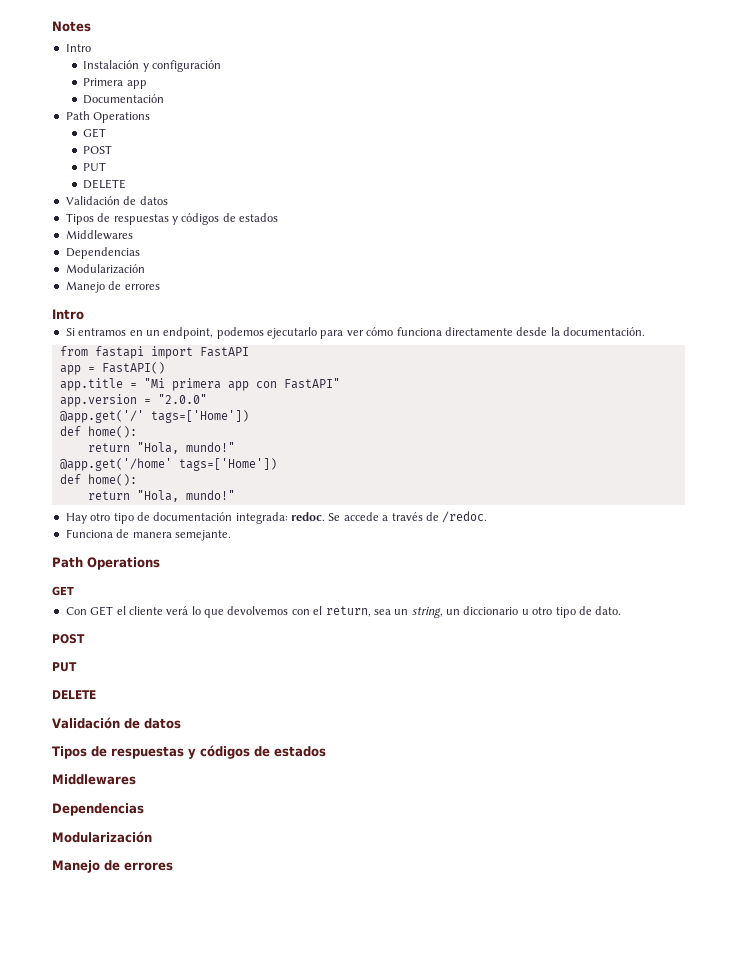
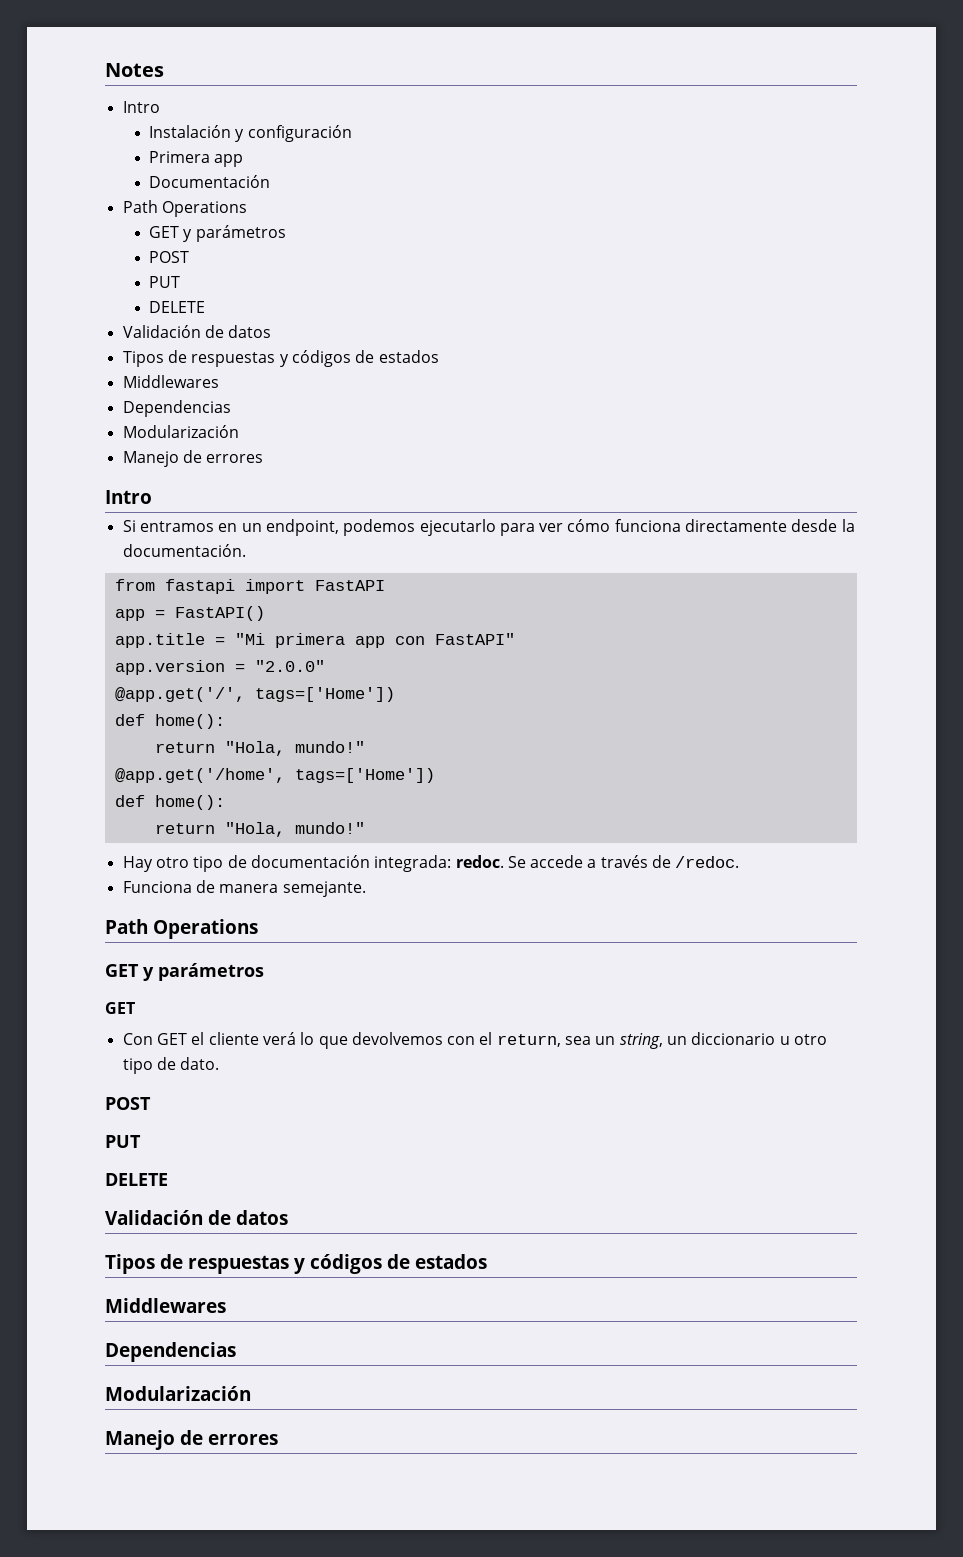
(107, 133) none -> [183,225,286,242] y parámetros
[59,410,249,423] [59,426,137,438] [87,442,235,454] [59,458,172,471] @app.get('/' tags=['Home']) // def home(): // return "Hola, mundo!" // @app.get('/home' -> [114,687,395,702] [114,714,225,729] [154,741,365,756] [114,768,285,783] @app.get('/', tags=['Home']) // def home(): // return "Hola, mundo!" // @app.get('/home',
(160, 563) none -> [105,963,264,981] // GET y parámetros

